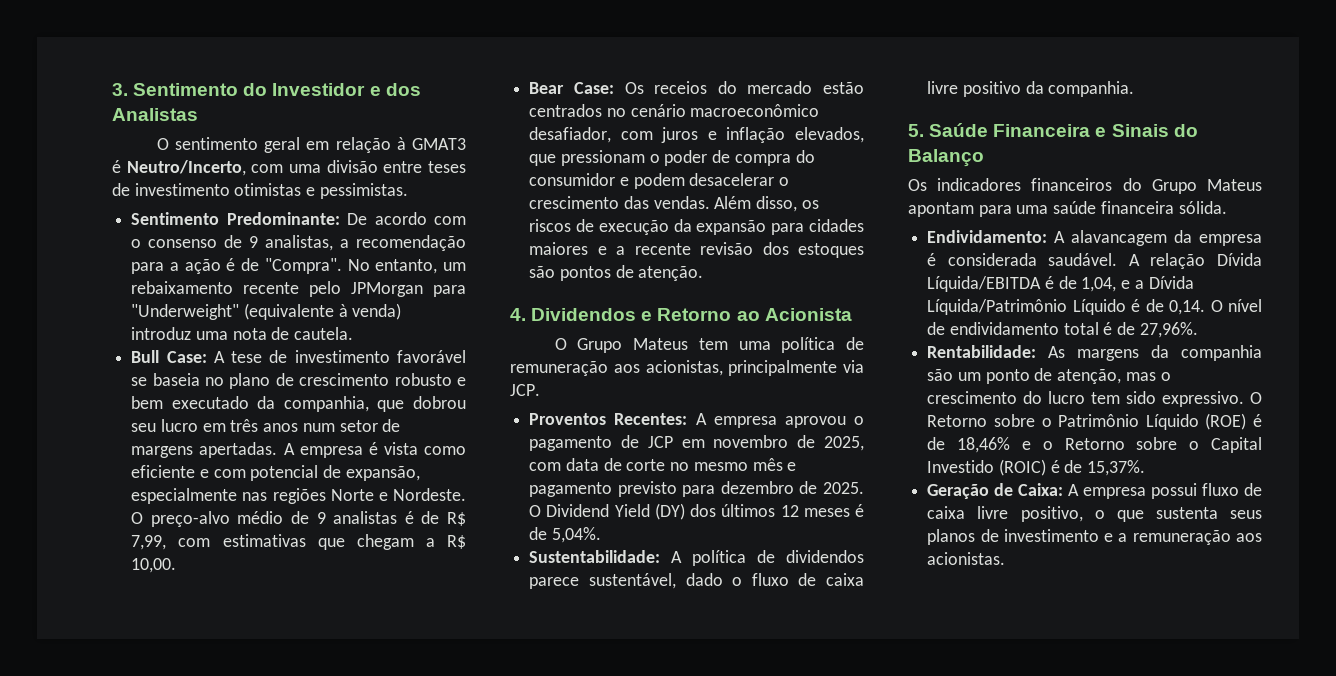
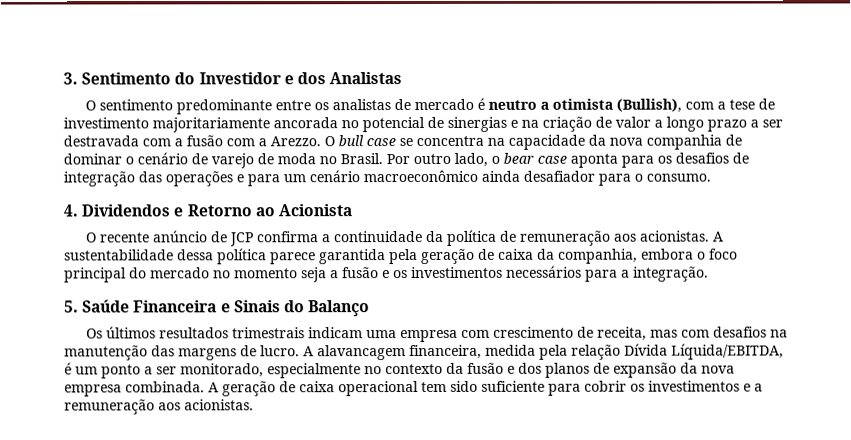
[264,137,466,153] [112,160,466,176] [112,183,408,199] [131,212,466,225] [131,235,467,251] [131,258,466,274] [131,281,466,297] [131,303,402,320] [131,327,354,340] [131,350,466,363] [131,373,466,389] [131,396,467,412] [131,419,401,432] [131,442,466,458] [131,465,420,481] [131,488,466,504] [131,511,466,527] [131,534,466,550] [131,558,177,573] [529,81,864,94] [529,104,820,117] [529,127,864,143] [529,150,815,166] [529,173,790,189] [529,196,819,212] [529,219,864,235] [529,242,864,258] [529,265,704,281] geral em relação à GMAT3 é Neutro/Incerto, com uma divisão entre teses de investimento otimistas e pessimistas. // Sentimento Predominante: De acordo com o consenso de 9 analistas, a recomendação para a ação é de "Compra". No entanto, um rebaixamento recente pelo JPMorgan para "Underweight" (equivalente à venda) introduz uma nota de cautela. // Bull Case: A tese de investimento favorável se baseia no plano de crescimento robusto e bem executado da companhia, que dobrou seu lucro em três anos num setor de margens apertadas. A empresa é vista como eficiente e com potencial de expansão, especialmente nas regiões Norte e Nordeste. O preço-alvo médio de 9 analistas é de R$ 7,99, com estimativas que chegam a R$ 10,00. // Bear Case: Os receios do mercado estão centrados no cenário macroeconômico desafiador, com juros e inflação elevados, que pressionam o poder de compra do consumidor e podem desacelerar o crescimento das vendas. Além disso, os riscos de execução da expansão para cidades maiores e a recente revisão dos estoques são pontos de atenção. -> [175,97,775,115] [63,116,783,133] [63,134,742,150] [63,152,749,169] [63,169,711,187] predominante entre os analistas de mercado é neutro a otimista (Bullish), com a tese de investimento majoritariamente ancorada no potencial de sinergias e na criação de valor a longo prazo a ser destravada com a fusão com a Arezzo. O bull case se concentra na capacidade da nova companhia de dominar o cenário de varejo de moda no Brasil. Por outro lado, o bear case aponta para os desafios de integração das operações e para um cenário macroeconômico ainda desafiador para o consumo.
[577,337,864,353] [510,360,864,376] [510,384,540,396] [529,413,864,428] [529,435,864,451] [529,458,797,471] [529,481,864,497] [529,503,864,520] [529,527,601,543] [529,550,864,566] [529,573,864,589] [927,81,1135,97] Grupo Mateus tem uma política de remuneração aos acionistas, principalmente via JCP. // Proventos Recentes: A empresa aprovou o pagamento de JCP em novembro de 2025, com data de corte no mesmo mês e pagamento previsto para dezembro de 2025. O Dividend Yield (DY) dos últimos 12 meses é de 5,04%. // Sustentabilidade: A política de dividendos parece sustentável, dado o fluxo de caixa livre positivo da companhia. -> [99,229,724,247] [64,248,738,265] [64,265,709,283] recente anúncio de JCP confirma a continuidade da política de remuneração aos acionistas. A sustentabilidade dessa política parece garantida pela geração de caixa da companhia, embora o foco principal do mercado no momento seja a fusão e os investimentos necessários para a integração.
[937,178,1262,194] [908,201,1227,217] [927,230,1262,246] [927,253,1262,269] [927,276,1194,292] [927,299,1262,315] [927,322,1198,338] [927,345,1262,361] [927,368,1171,384] [927,391,1262,407] [927,413,1262,430] [927,437,1262,453] [927,459,1146,476] [927,483,1262,499] [927,506,1262,522] [927,529,1099,545] indicadores financeiros do Grupo Mateus apontam para uma saúde financeira sólida. // Endividamento: A alavancagem da empresa é considerada saudável. A relação Dívida Líquida/EBITDA é de 1,04, e a Dívida Líquida/Patrimônio Líquido é de 0,14. O nível de endividamento total é de 27,96%. // Rentabilidade: As margens da companhia são um ponto de atenção, mas o crescimento do lucro tem sido expressivo. O Retorno sobre o Patrimônio Líquido (ROE) é de 18,46% e o Retorno sobre o Capital Investido (ROIC) é de 15,37%. // Geração de Caixa: A empresa possui fluxo de caixa livre positivo, o que sustenta seus planos de investimento -> [105,326,788,343] [64,343,784,361] [64,362,735,379] [64,380,740,397] últimos resultados trimestrais indicam uma empresa com crescimento de receita, mas com desafios na manutenção das margens de lucro. A alavancagem financeira, medida pela relação Dívida Líquida/EBITDA, é um ponto a ser monitorado, especialmente no contexto da fusão e dos planos de expansão da nova empresa combinada. A geração de caixa operacional tem sido suficiente para cobrir os investimentos

